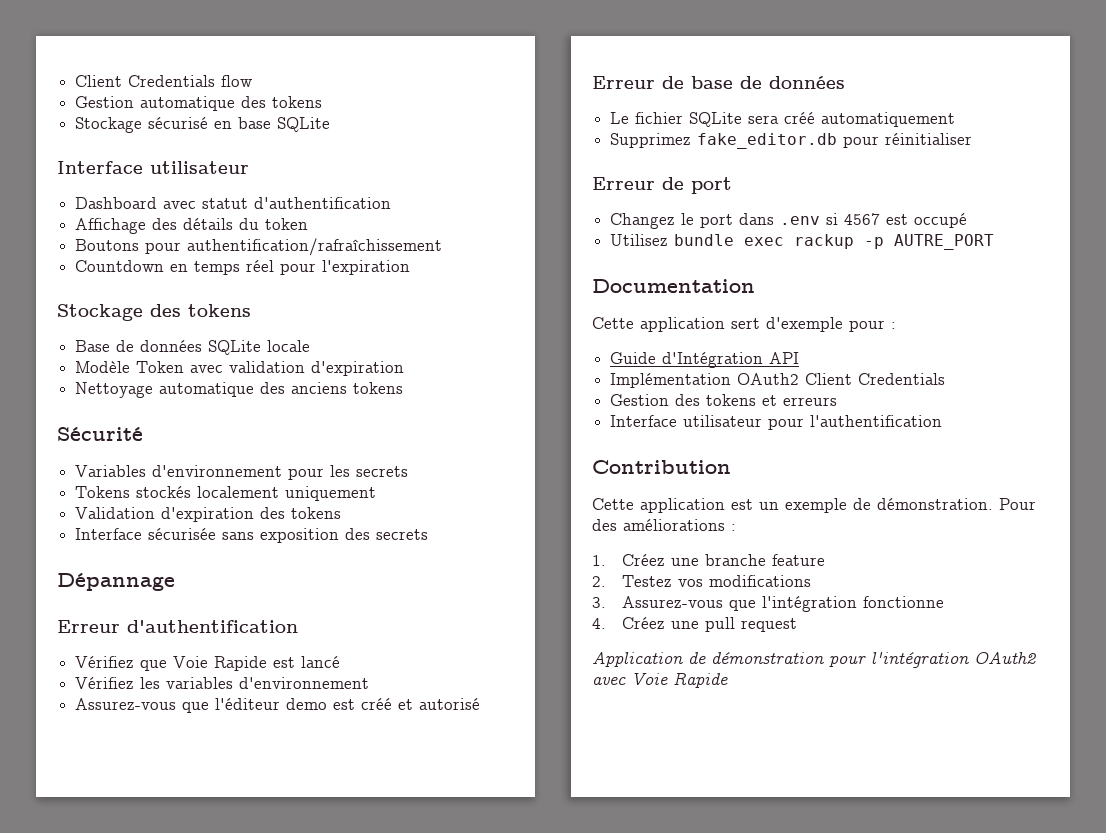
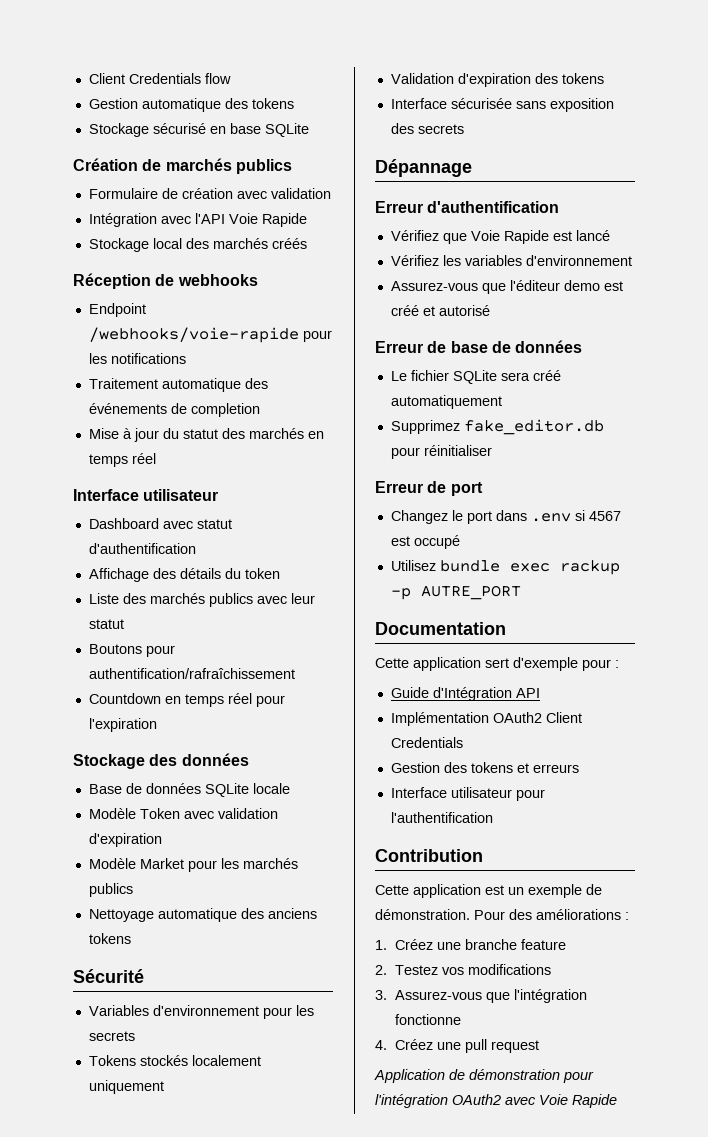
(331, 124) none -> [73,158,292,174] [88,188,331,199] [88,213,307,227] [88,238,307,252] [73,273,258,289] [88,303,146,317] [88,327,332,343] [88,353,186,364] [88,378,268,392] [88,403,260,417] [88,428,324,442] [88,453,156,467] // Création de marchés publics // Formulaire de création avec validation // Intégration avec l'API Voie Rapide // Stockage local des marchés créés // Réception de webhooks // Endpoint /webhooks/voie-rapide pour les notifications // Traitement automatique des événements de completion // Mise à jour du statut des marchés en temps réel
(309, 224) none -> [88,593,315,607] [88,619,124,629] // Liste des marchés publics avec leur statut
[188,304,251,317] tokens -> [181,753,249,766] données
(405, 368) none -> [88,858,298,872] [88,883,133,897] // Modèle Market pour les marchés publics

